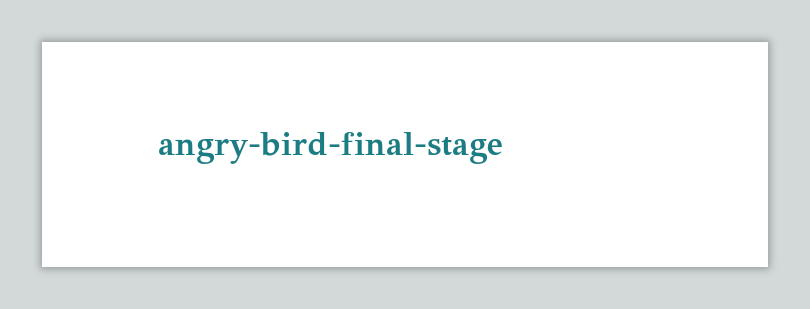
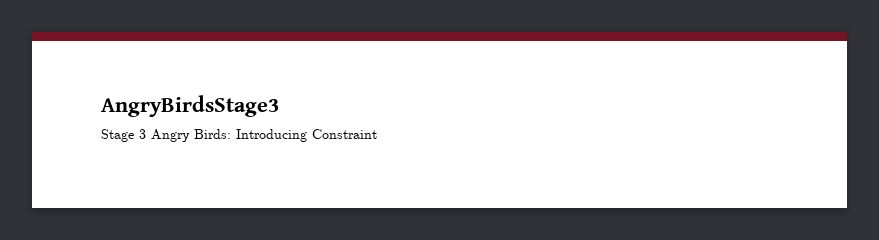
[158,132,503,164] angry-bird-final-stage -> [101,95,279,117] [101,129,377,142] AngryBirdsStage3 // Stage 3 Angry Birds: Introducing Constraint

